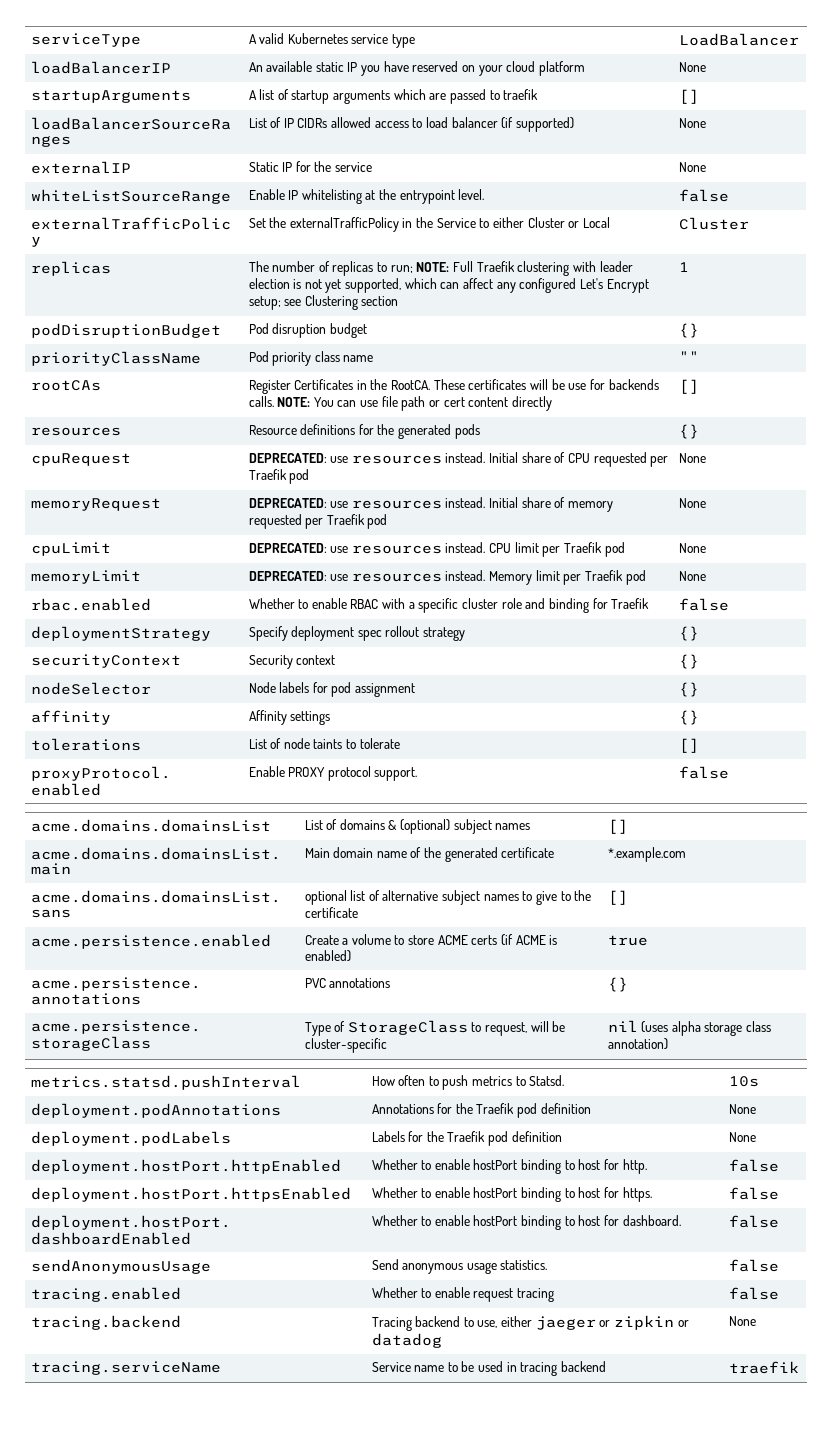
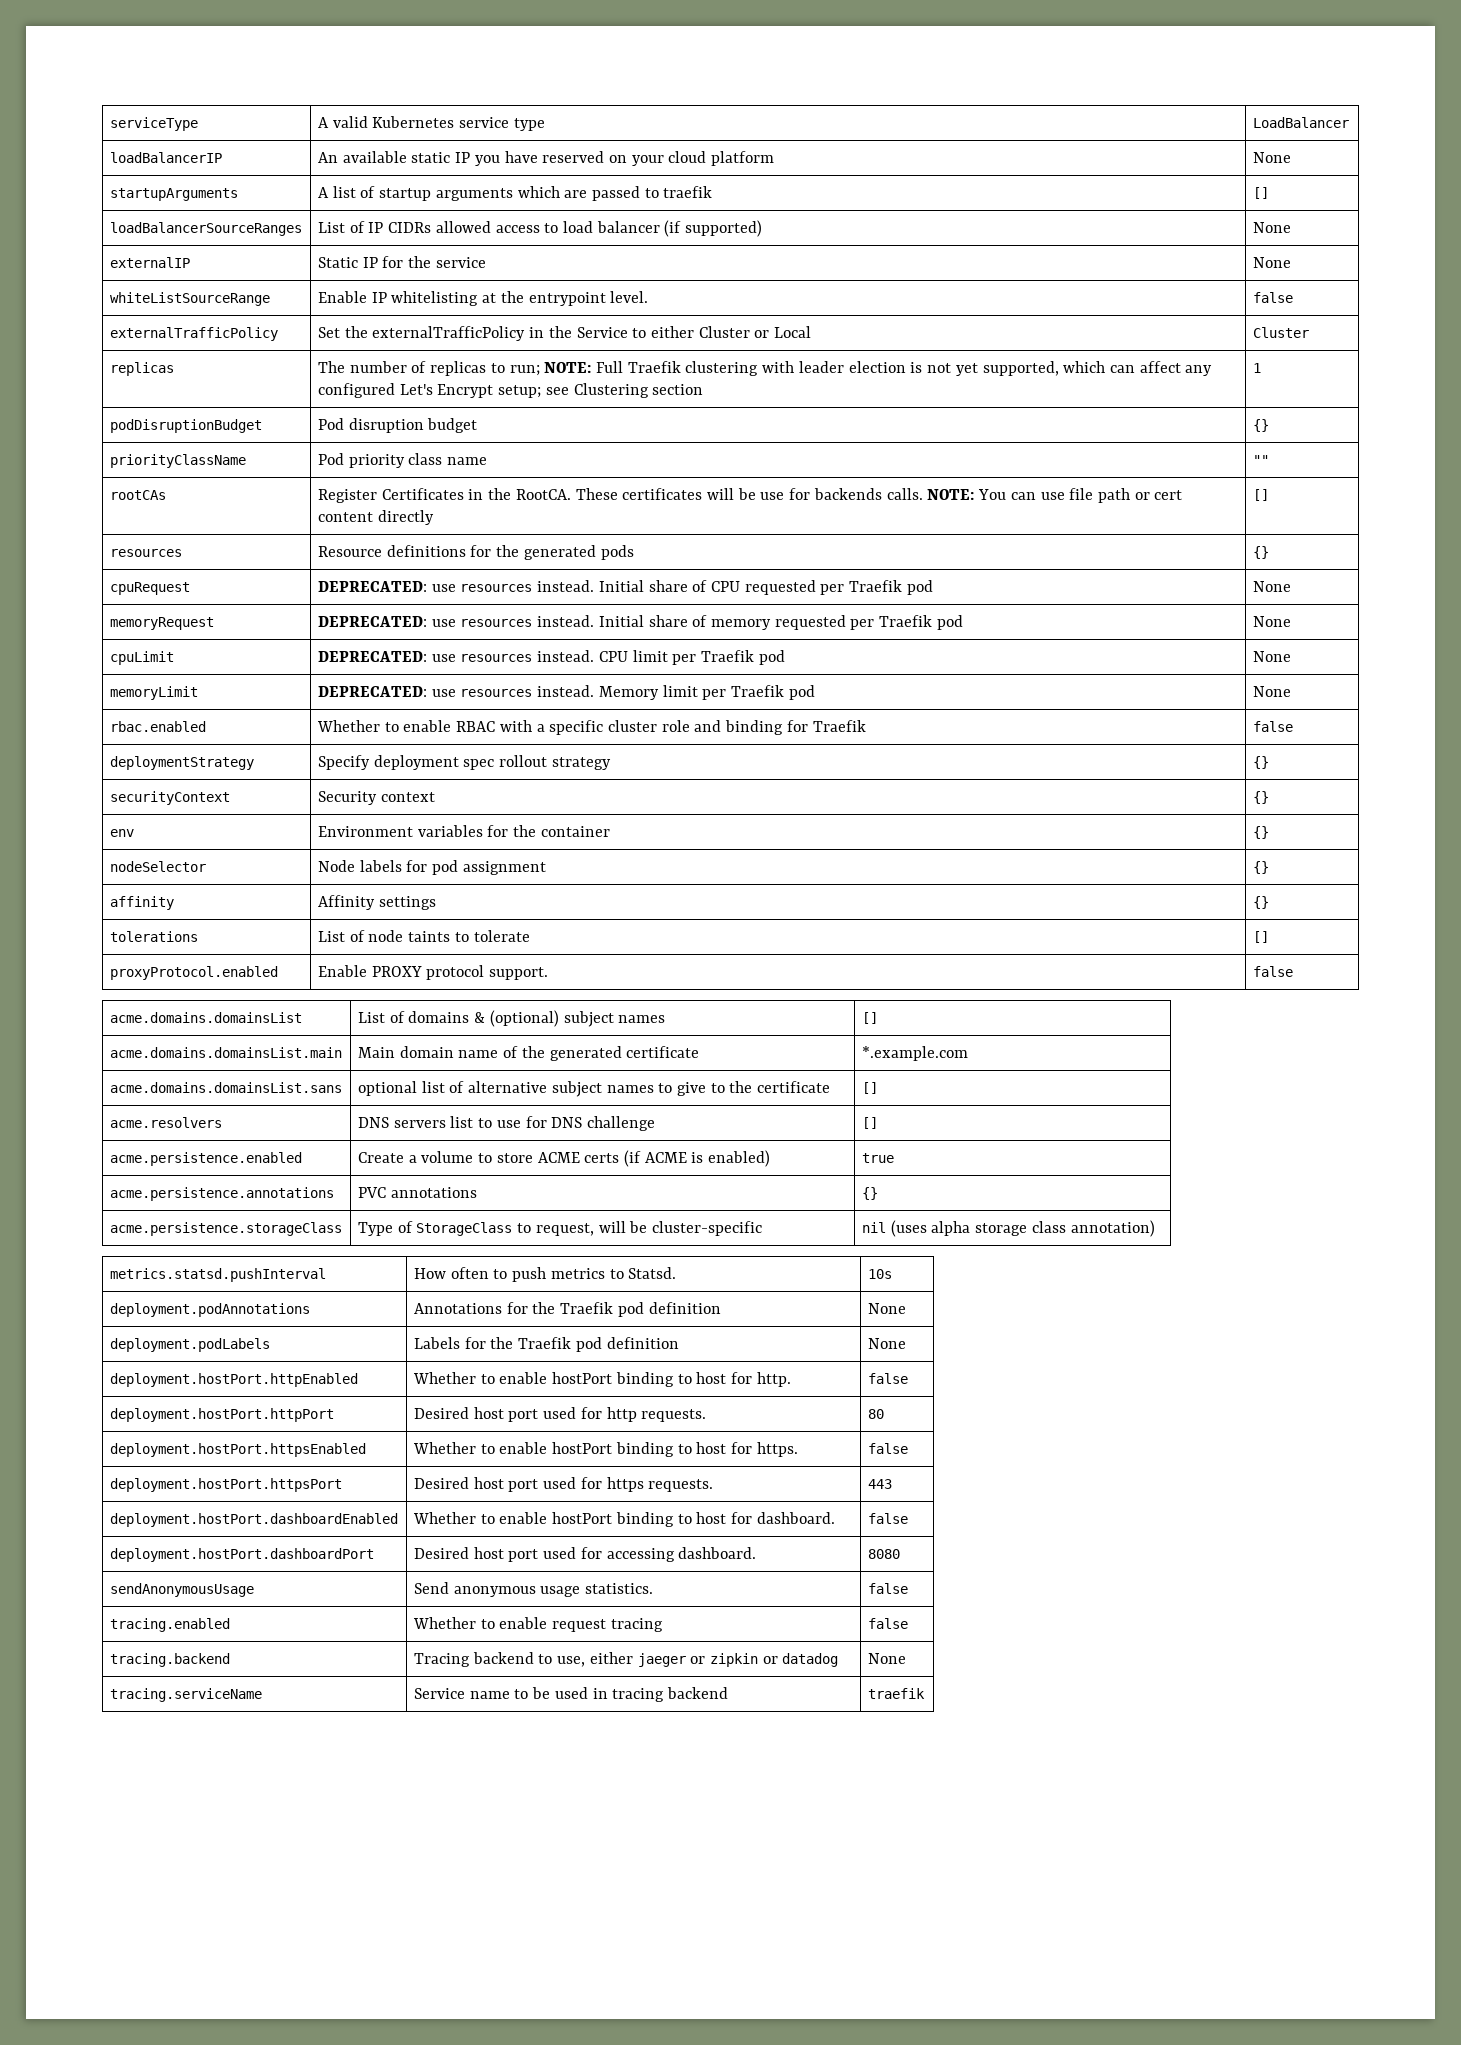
(699, 661) none -> [109,829,134,837] [317,825,610,837] [1252,826,1269,839] // env | Environment variables for the container | {}
(628, 897) none -> [109,1117,222,1128] [357,1116,656,1131] [861,1117,878,1129] // acme.resolvers | DNS servers list to use for DNS challenge | []
(779, 1165) none -> [109,1408,334,1422] [413,1407,707,1422] [867,1409,884,1419] // deployment.hostPort.httpPort | Desired host port used for http requests. | 80
(779, 1193) none -> [109,1478,342,1492] [413,1477,714,1492] [867,1479,892,1489] // deployment.hostPort.httpsPort | Desired host port used for https requests. | 443
(779, 1221) none -> [109,1548,374,1562] [413,1547,757,1562] [867,1549,900,1559] // deployment.hostPort.dashboardPort | Desired host port used for accessing dashboard. | 8080

